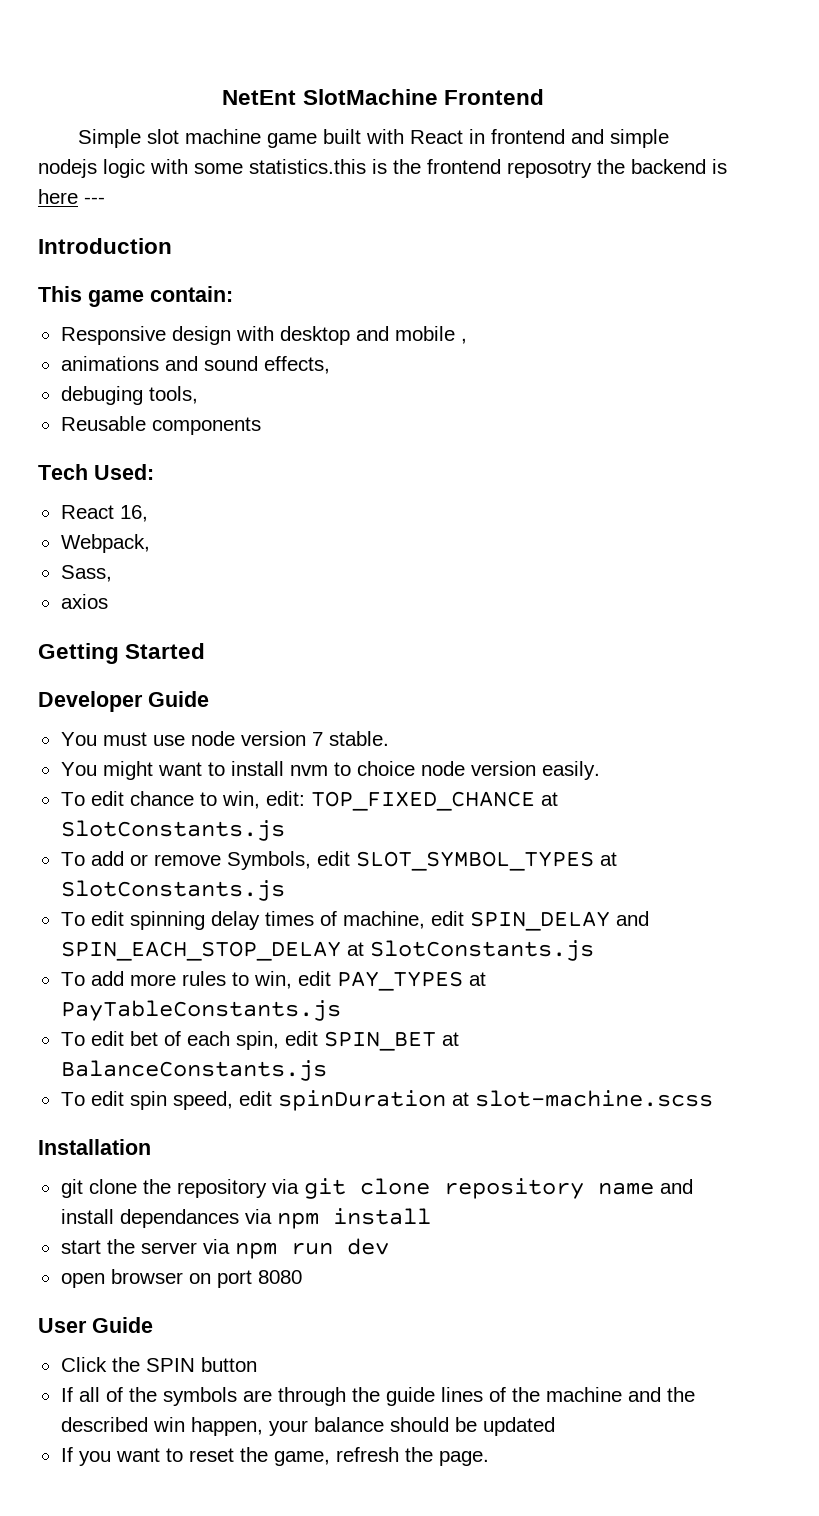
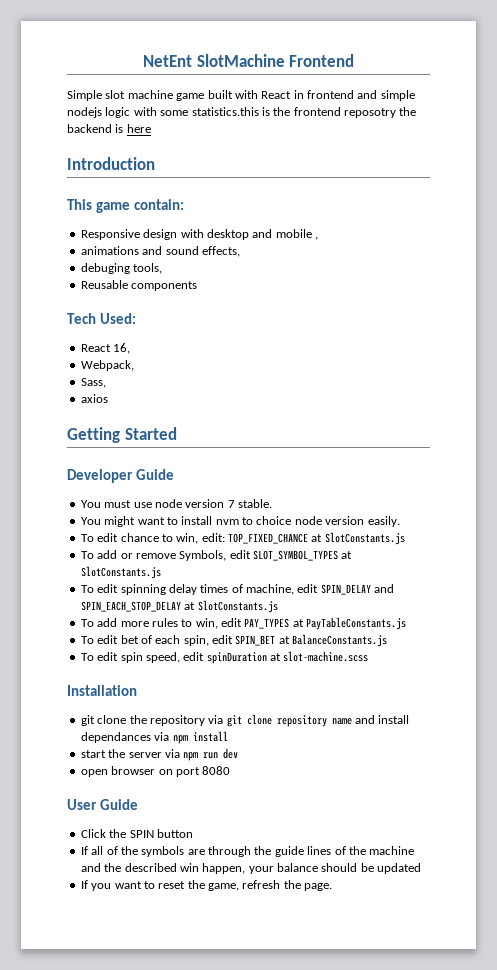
[84,197,105,204] --- -> (151, 128) none

